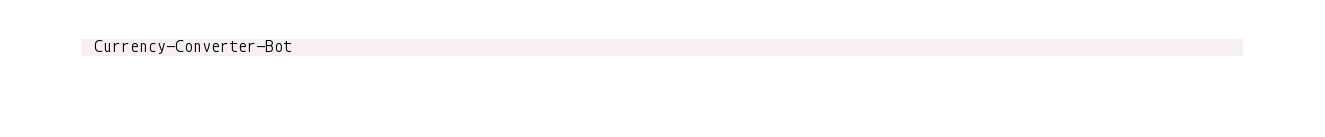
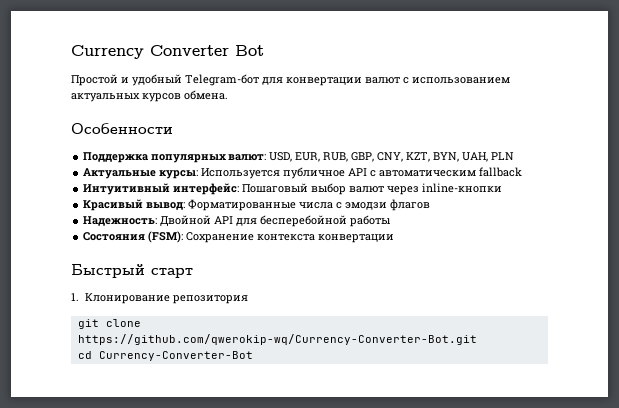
(93, 47) none -> [71,45,264,59] [71,74,510,86] [71,90,228,102] [71,123,173,134] [83,152,515,163] [83,167,523,179] [83,183,503,195] [83,199,431,211] [83,215,391,227] [83,231,395,243] [71,264,193,278] [71,293,248,304] [77,319,141,329] [77,334,477,345] [77,351,92,359] Currency Converter Bot // Простой и удобный Telegram-бот для конвертации валют с использованием актуальных курсов обмена. // Особенности // Поддержка популярных валют: USD, EUR, RUB, GBP, CNY, KZT, BYN, UAH, PLN // Актуальные курсы: Используется публичное API с автоматическим fallback // Интуитивный интерфейс: Пошаговый выбор валют через inline-кнопки // Красивый вывод: Форматированные числа с эмодзи флагов // Надежность: Двойной API для бесперебойной работы // Состояния (FSM): Сохранение контекста конвертации // Быстрый старт // 1. Клонирование репозитория // git clone https://github.com/qwerokip-wq/Currency-Converter-Bot.git // cd

